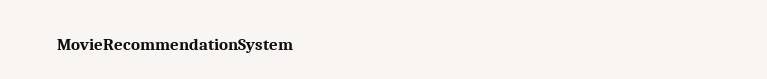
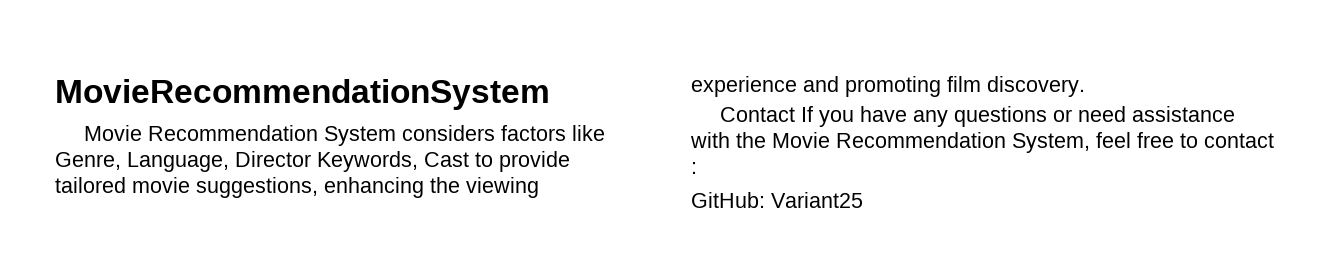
(293, 45) none -> [83,125,605,146] [55,151,570,172] [55,177,539,198] [691,76,1085,97] [719,106,1235,127] [690,132,1274,153] [691,162,697,174] [691,192,863,208] // Movie Recommendation System considers factors like Genre, Language, Director Keywords, Cast to provide tailored movie suggestions, enhancing the viewing experience and promoting film discovery. // Contact If you have any questions or need assistance with the Movie Recommendation System, feel free to contact : // GitHub: Variant25

